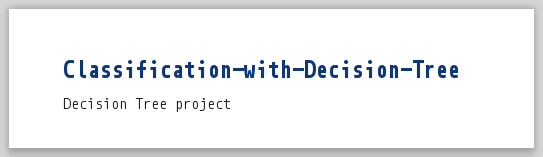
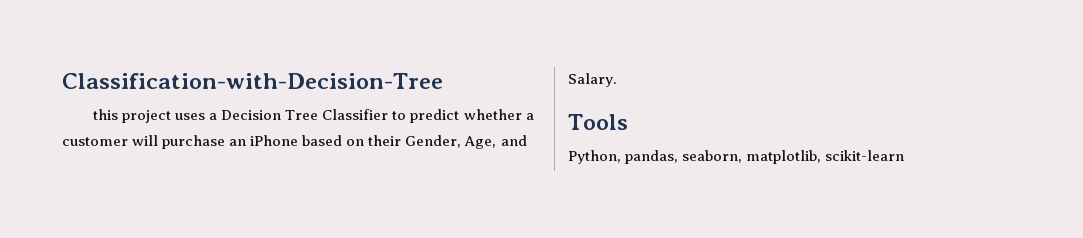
[63,98,231,112] Decision Tree project -> [93,109,534,123] [62,135,527,149] [568,73,617,87] [568,114,628,130] [568,150,905,164] this project uses a Decision Tree Classifier to predict whether a customer will purchase an iPhone based on their Gender, Age, and Salary. // Tools // Python, pandas, seaborn, matplotlib, scikit-learn

